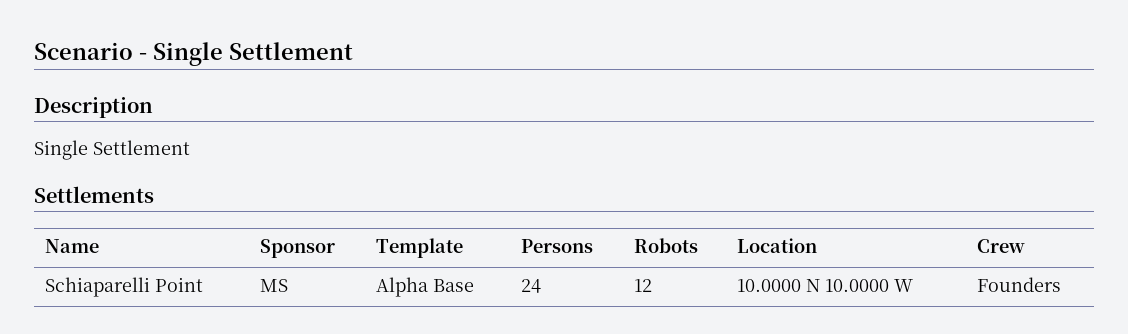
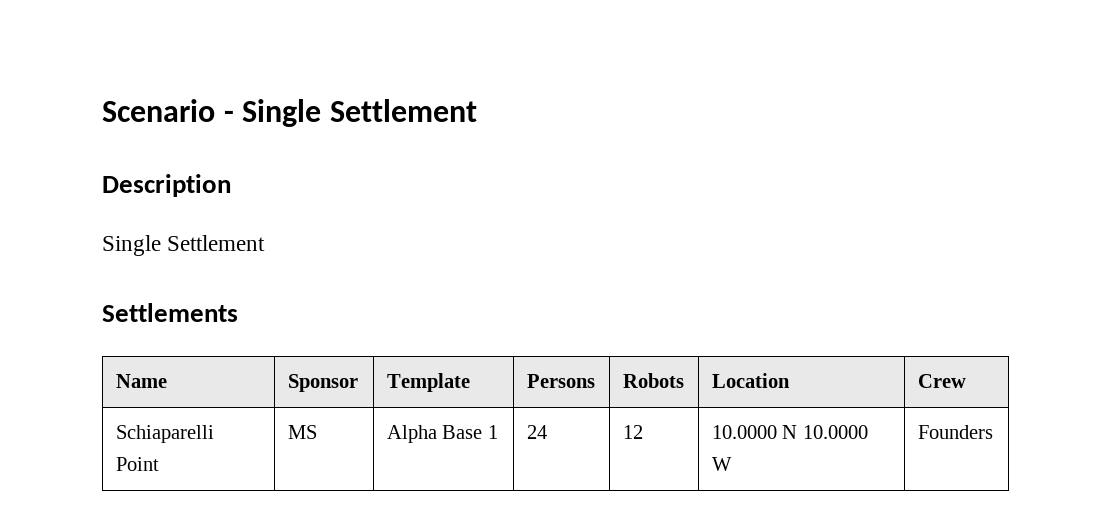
(475, 285) none -> [487,425,498,439] 1

